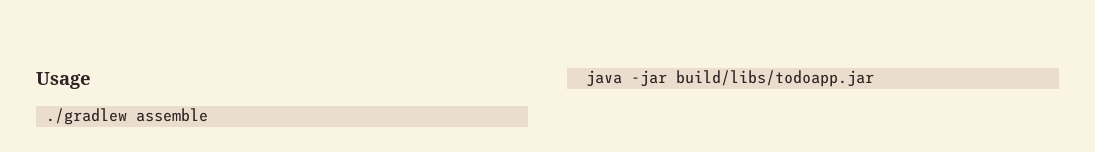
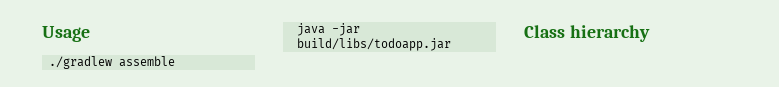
(874, 78) none -> [524,25,650,42] // Class hierarchy

